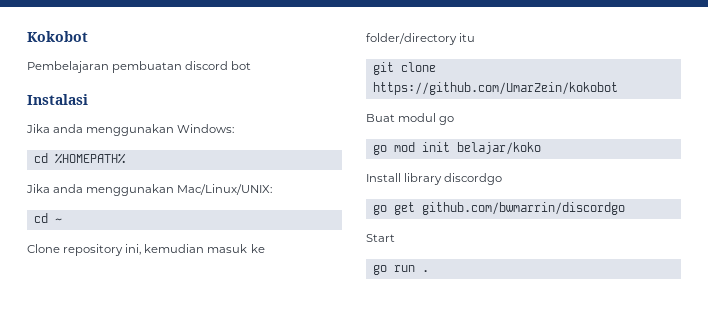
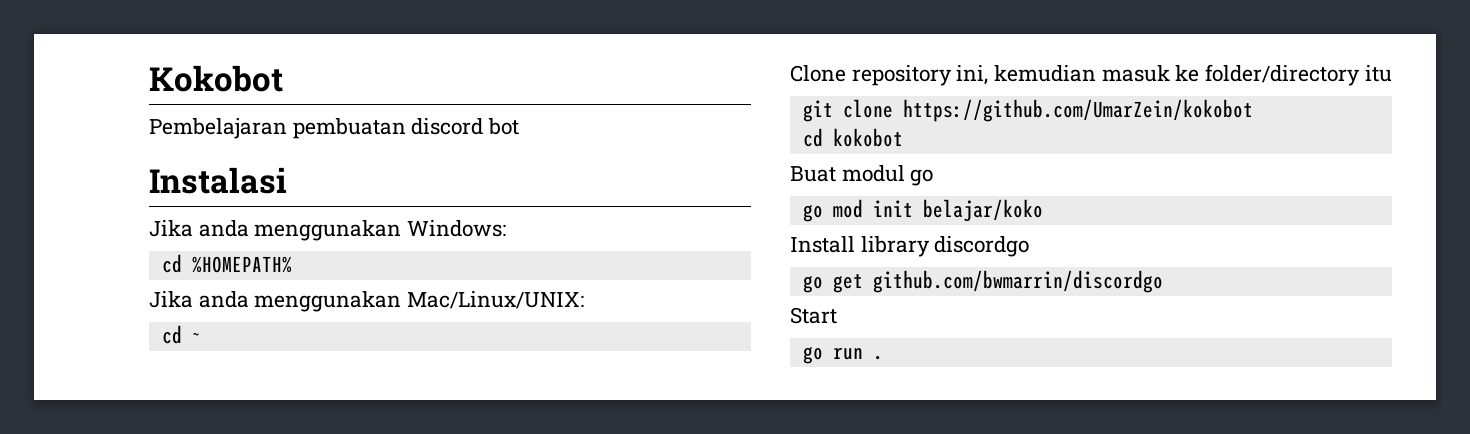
(618, 88) none -> [802,128,903,147] // cd kokobot

